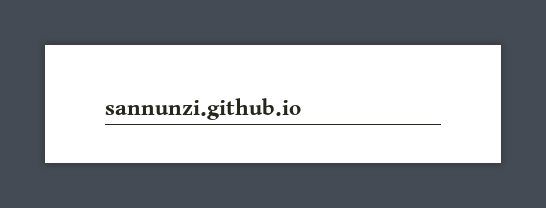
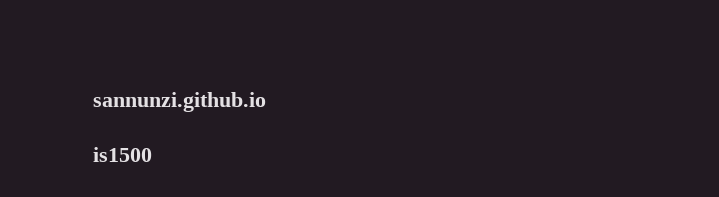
(301, 109) none -> [93,147,152,162] // is1500

